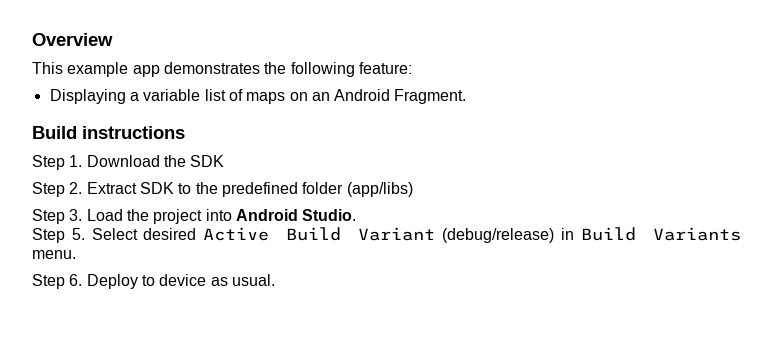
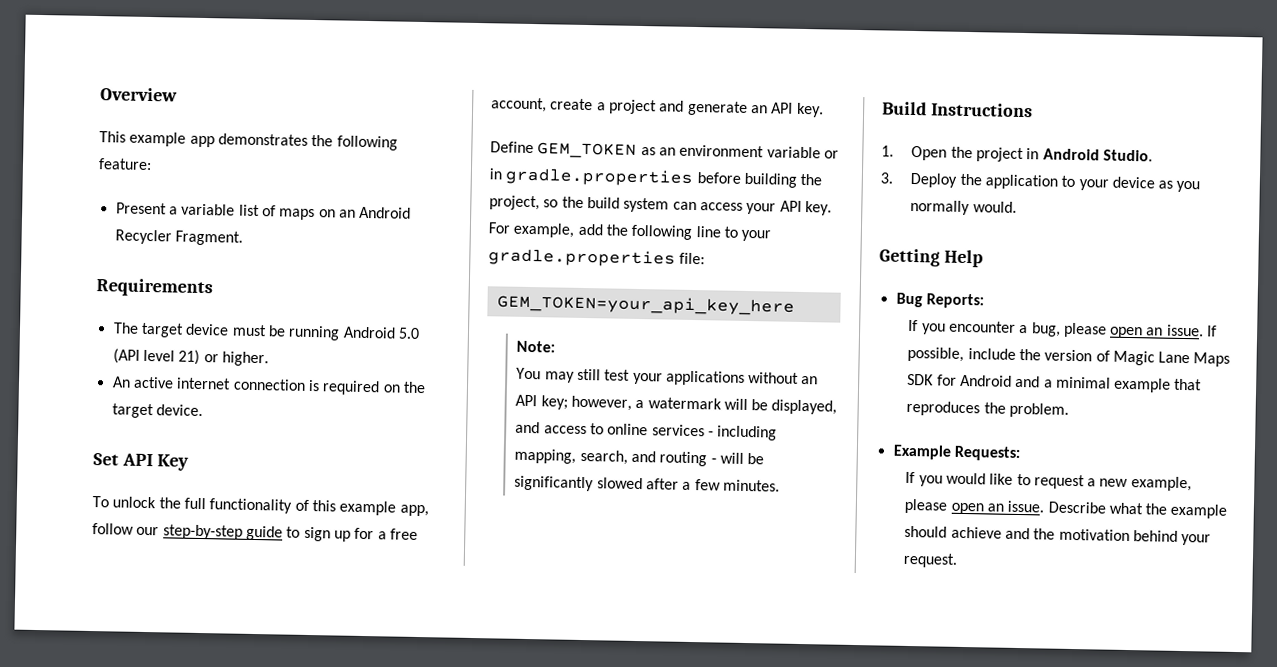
[49,89,126,104] Displaying -> [115,202,167,215] Present
(391, 95) none -> [114,229,172,245] Recycler
[32,126,185,139] [32,155,225,170] [32,182,413,197] [32,209,123,224] Build instructions // Step 1. Download the SDK // Step 2. Extract SDK to the predefined folder (app/libs) // Step 3. Load -> [96,278,213,298] [112,322,420,341] [112,348,269,367] [111,376,426,396] [111,403,203,419] [93,453,189,471] [92,496,429,517] [92,523,418,542] [491,97,824,118] [490,141,839,159] [489,167,823,188] [489,195,832,216] [488,222,772,242] [488,248,706,268] [496,294,795,316] [516,340,556,353] [516,367,819,386] [515,394,838,415] [515,421,778,441] [514,448,765,467] [514,475,780,492] [882,101,1033,118] [881,145,948,161] Requirements // The target device must be running Android 5.0 (API level 21) or higher. // An active internet connection is required on the target device. // Set API Key // To unlock the full functionality of this example app, follow our step-by-step guide to sign up for a free account, create a project and generate an API key. // Define GEM_TOKEN as an environment variable or in gradle.properties before building the project, so the build system can access your API key. For example, add the following line to your gradle.properties file: // GEM_TOKEN=your_api_key_here // Note: // You may still test your applications without an API key; however, a watermark will be displayed, and access to online services - including mapping, search, and routing - will be significantly slowed after a few minutes. // Build Instructions // 1. Open
[205,209,232,221] into -> [1026,148,1040,160] in
[32,227,741,243] [32,250,76,259] [32,274,275,289] Step 5. Select desired Active Build Variant (debug/release) in Build Variants menu. // Step 6. Deploy to device as usual. -> [880,172,1201,193] [910,199,1017,216] [879,248,983,268] [895,292,984,309] [908,319,1218,339] [907,346,1231,367] [907,373,1203,393] [906,400,1069,418] [892,444,1020,462] [905,471,1192,492] [904,498,1228,519] [904,525,1212,546] [903,552,959,568] 3. Deploy the application to your device as you normally would. // Getting Help // Bug Reports: // If you encounter a bug, please open an issue. If possible, include the version of Magic Lane Maps SDK for Android and a minimal example that reproduces the problem. // Example Requests: // If you would like to request a new example, please open an issue. Describe what the example should achieve and the motivation behind your request.

